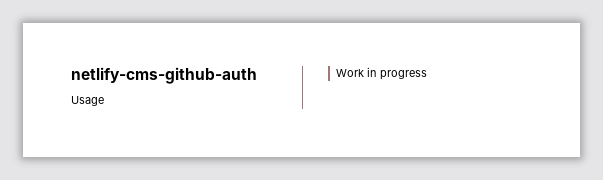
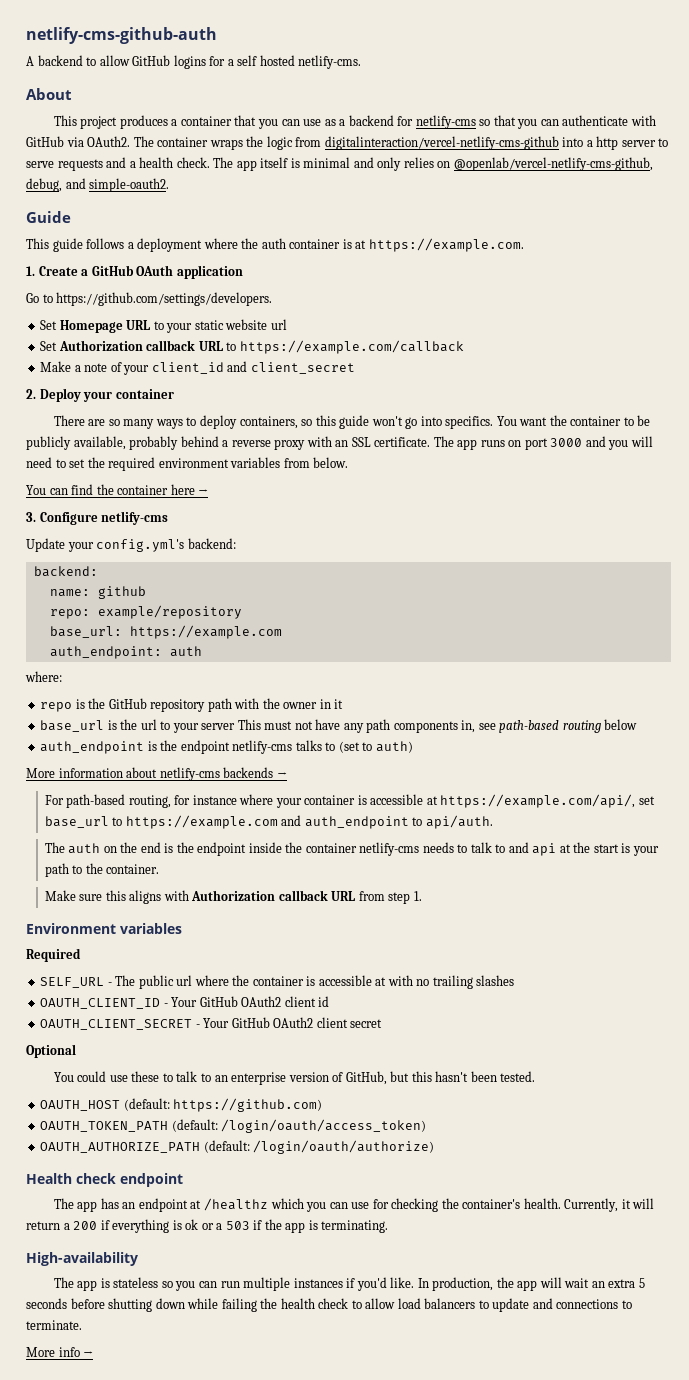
[71,96,104,106] [336,67,428,80] Usage // Work in progress -> [26,55,362,69] [26,88,72,100] [53,115,656,129] [26,136,669,150] [26,157,653,171] [26,178,170,192] [26,211,71,223] [26,238,524,252] [26,265,243,279] [26,292,273,306] [40,319,287,333] [40,340,464,354] [40,361,355,375] [26,388,174,402] [53,415,651,429] [26,436,653,450] [26,457,349,471] [26,484,209,495] [26,511,169,525] [26,538,236,552] [33,566,98,577] [49,586,146,599] [49,605,242,619] [49,625,282,639] [49,646,202,659] [25,671,62,682] [40,698,344,712] [40,719,638,733] [40,740,413,754] [26,767,287,781] [44,794,655,808] [44,815,493,829] [44,842,659,856] [44,863,160,877] [44,890,422,904] [26,923,182,934] [26,948,81,962] [40,975,515,989] [40,996,330,1009] [40,1017,383,1030] [26,1044,76,1058] [53,1071,536,1085] [40,1098,323,1112] [40,1119,427,1133] [40,1140,435,1154] [26,1173,183,1187] [53,1198,655,1212] [26,1219,389,1233] [26,1252,138,1266] [53,1277,645,1291] [26,1298,632,1312] [26,1320,82,1330] [26,1347,94,1357] A backend to allow GitHub logins for a self hosted netlify-cms. // About // This project produces a container that you can use as a backend for netlify-cms so that you can authenticate with GitHub via OAuth2. The container wraps the logic from digitalinteraction/vercel-netlify-cms-github into a http server to serve requests and a health check. The app itself is minimal and only relies on @openlab/vercel-netlify-cms-github, debug, and simple-oauth2. // Guide // This guide follows a deployment where the auth container is at https://example.com. // 1. Create a GitHub OAuth application // Go to https://github.com/settings/developers. // Set Homepage URL to your static website url // Set Authorization callback URL to https://example.com/callback // Make a note of your client_id and client_secret // 2. Deploy your container // There are so many ways to deploy containers, so this guide won't go into specifics. You want the container to be publicly available, probably behind a reverse proxy with an SSL certificate. The app runs on port 3000 and you will need to set the required environment variables from below. // You can find the container here → // 3. Configure netlify-cms // Update your config.yml's backend: // backend: // name: github // repo: example/repository // base_url: https://example.com // auth_endpoint: auth // where: // repo is the GitHub repository path with the owner in it // base_url is the url to your server This must not have any path components in, see path-based routing below // auth_endpoint is the endpoint netlify-cms talks to (set to auth) // More information about netlify-cms backends → // For path-based routing, for instance where your container is accessible at https://example.com/api/, set base_url to https://example.com and auth_endpoint to api/auth. // The auth on the end is the endpoint inside the container netlify-cms needs to talk to and api at the start is your path to the container. // Make sure this aligns with Authorization callback URL from step 1. // Environment variables // Required // SELF_URL - The public url where the container is accessible at with no trailing slashes // OAUTH_CLIENT_ID - Your GitHub OAuth2 client id // OAUTH_CLIENT_SECRET - Your GitHub OAuth2 client secret // Optional // You could use these to talk to an enterprise version of GitHub, but this hasn't been tested. // OAUTH_HOST (default: https://github.com) // OAUTH_TOKEN_PATH (default: /login/oauth/access_token) // OAUTH_AUTHORIZE_PATH (default: /login/oauth/authorize) // Health check endpoint // The app has an endpoint at /healthz which you can use for checking the container's health. Currently, it will return a 200 if everything is ok or a 503 if the app is terminating. // High-availability // The app is stateless so you can run multiple instances if you'd like. In production, the app will wait an extra 5 seconds before shutting down while failing the health check to allow load balancers to update and connections to terminate. // More info →

